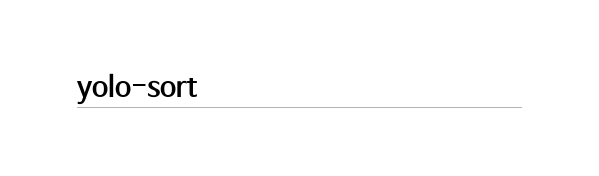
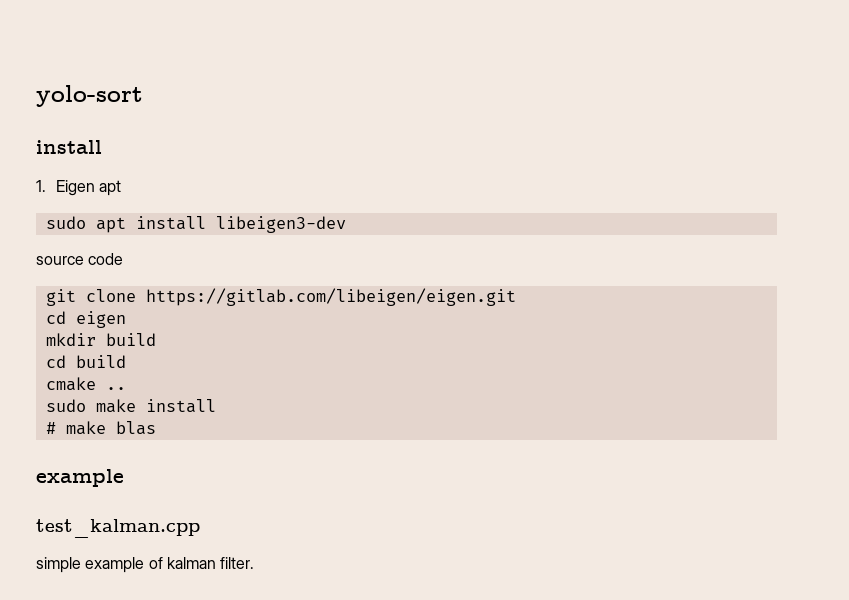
(197, 89) none -> [36,140,102,154] [36,180,122,196] [45,216,346,233] [36,253,124,265] [45,288,516,306] [45,311,126,328] [45,333,156,346] [45,355,126,368] [45,377,126,391] [45,399,216,413] [45,421,156,435] [36,469,124,487] [36,519,200,538] [36,557,255,573] // install // 1. Eigen apt // sudo apt install libeigen3-dev // source code // git clone https://gitlab.com/libeigen/eigen.git // cd eigen // mkdir build // cd build // cmake .. // sudo make install // # make blas // example // test_kalman.cpp // simple example of kalman filter.

